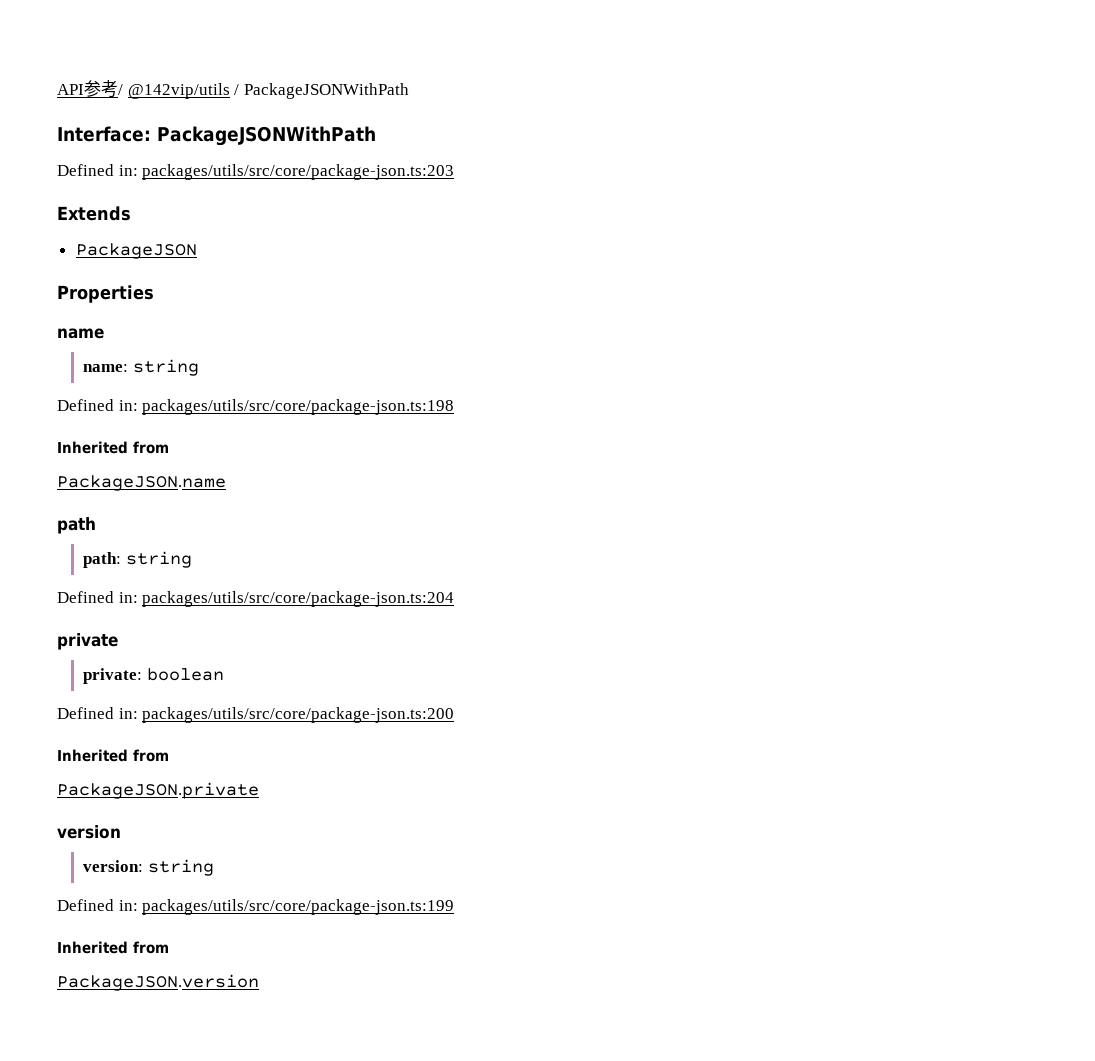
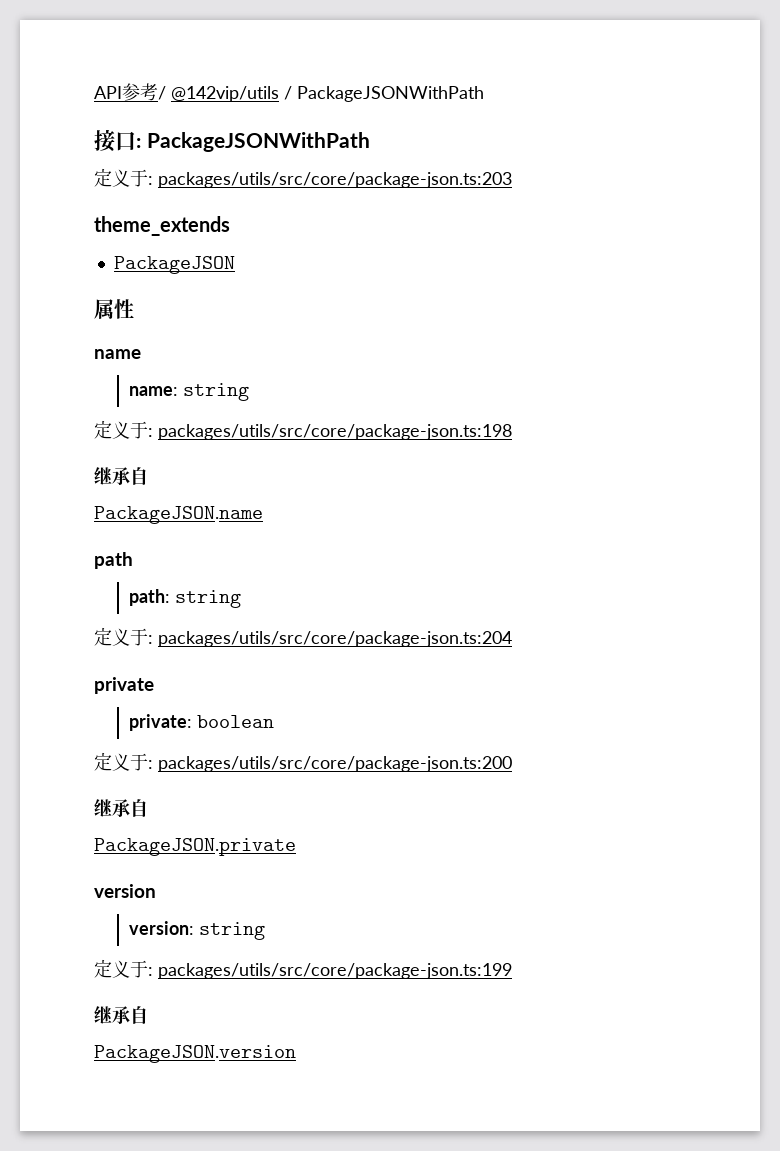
[57,126,376,146] [57,164,138,176] Interface: PackageJSONWithPath // Defined in: -> [94,129,370,152] [94,168,153,187] 接口: PackageJSONWithPath // 定义于:
[57,206,131,221] Extends -> [94,216,230,236] theme_extends
[57,285,154,303] Properties -> [94,299,134,319] 属性
[57,399,138,411] Defined in: -> [94,420,153,439] 定义于:
[57,441,169,454] Inherited from -> [94,467,148,485] 继承自
[57,591,138,603] Defined in: -> [94,627,153,646] 定义于:
[57,707,138,719] Defined in: -> [94,752,153,771] 定义于:
[57,749,169,762] Inherited from -> [94,799,148,817] 继承自
[57,899,138,911] Defined in: -> [94,959,153,978] 定义于:
[57,941,169,954] Inherited from -> [94,1006,148,1024] 继承自

